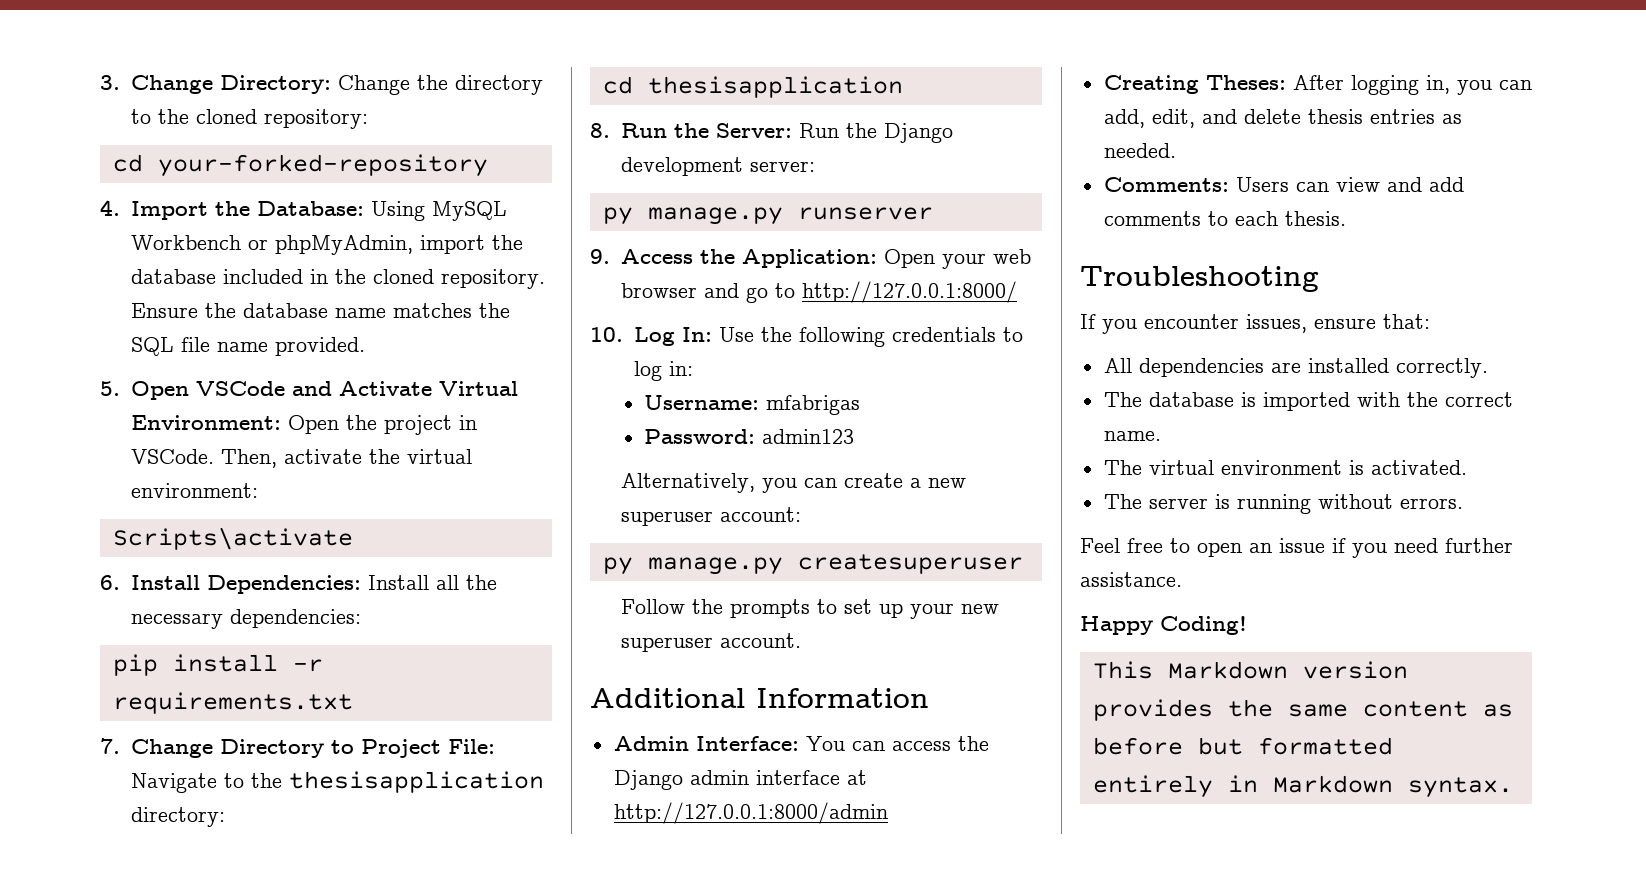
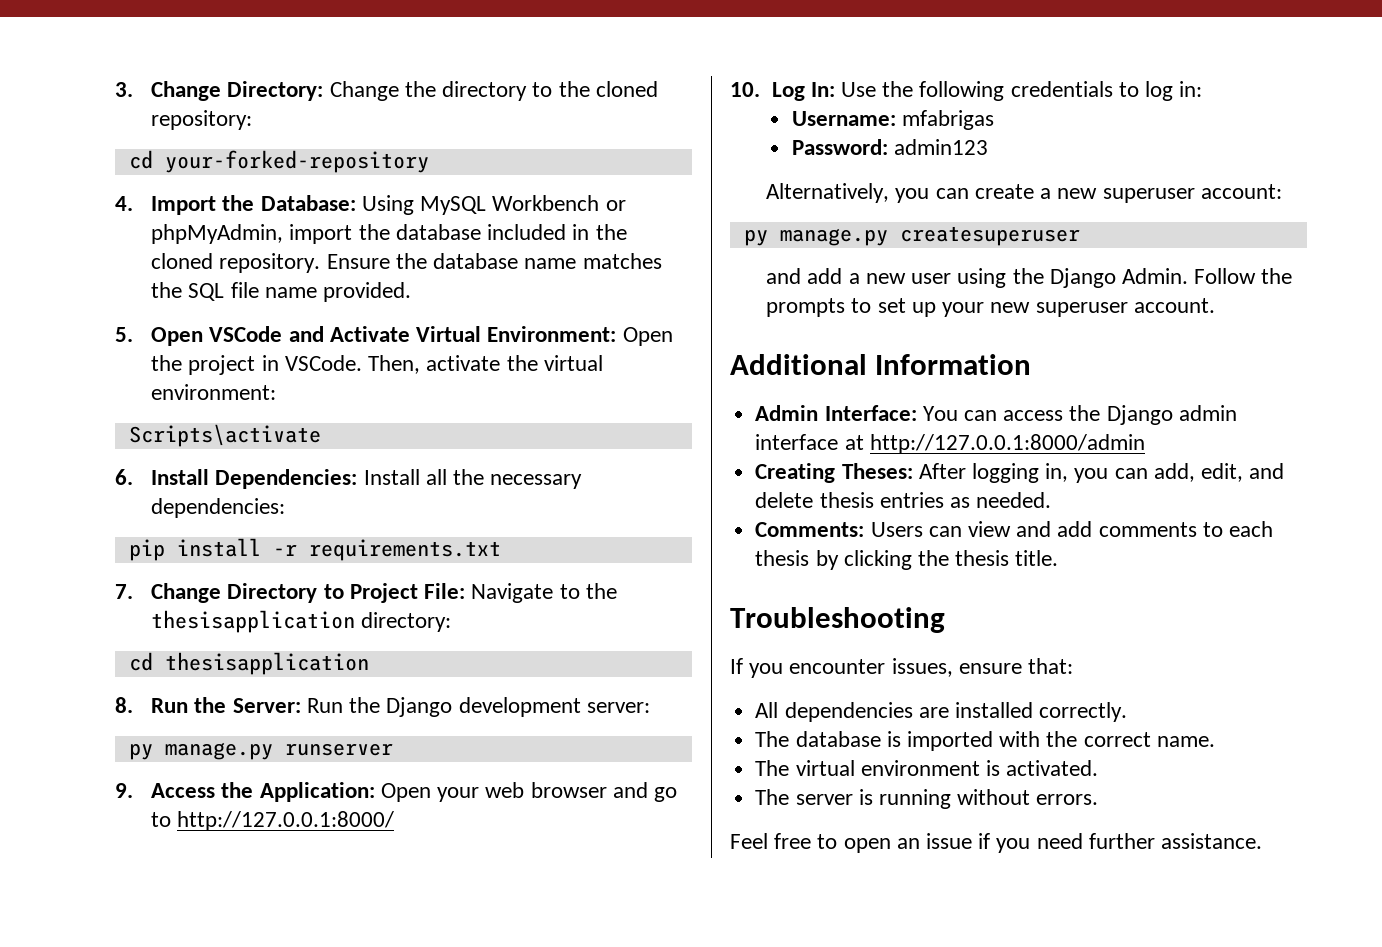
(1023, 564) none -> [766,268,1188,288] and add a new user using the Django Admin.
[1284,211,1346,226] thesis. -> [755,550,1059,570] thesis by clicking the thesis title.
[1080,616,1247,635] [1092,661,1408,679] [1092,699,1513,721] [1092,737,1393,755] [1092,775,1513,798] // Happy Coding! // This Markdown version provides the same content as before but formatted entirely in Markdown syntax. -> (1263, 841) none

